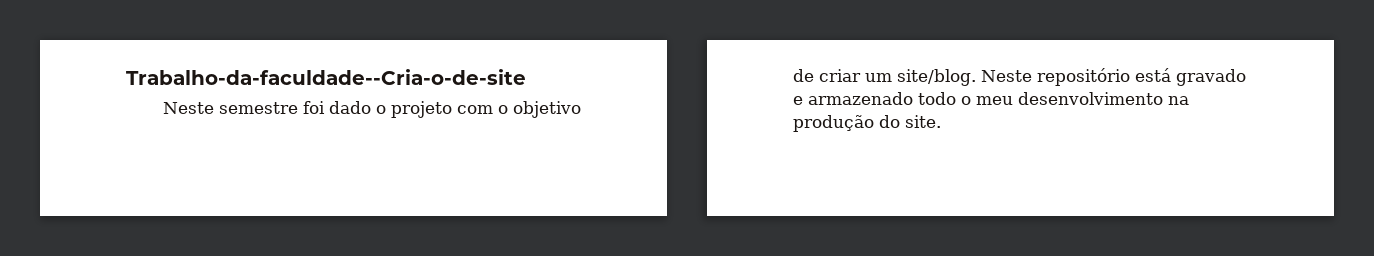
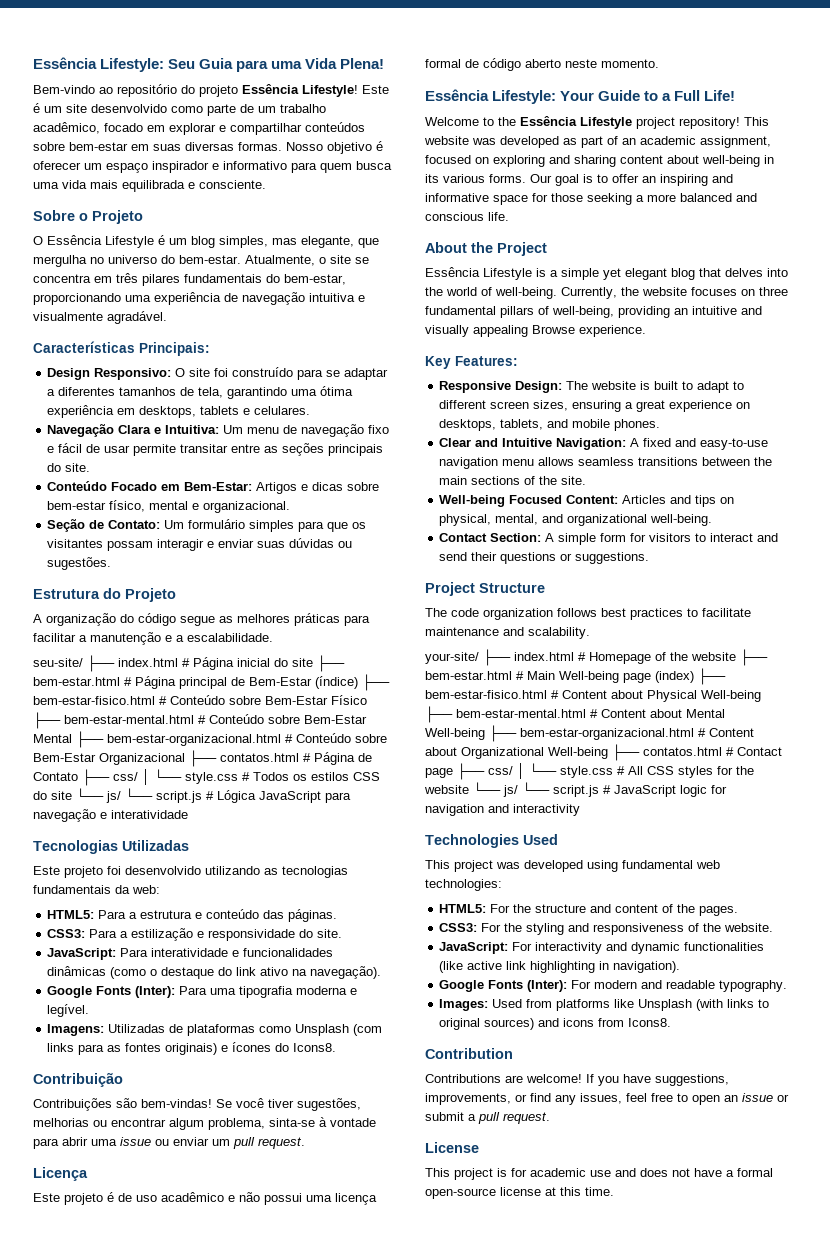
[126,69,526,85] [162,101,581,118] [793,68,1246,86] [793,92,1189,105] [793,115,941,132] Trabalho-da-faculdade--Cria-o-de-site // Neste semestre foi dado o projeto com o objetivo de criar um site/blog. Neste repositório está gravado e armazenado todo o meu desenvolvimento na produção do site. -> [33,57,385,72] [33,84,389,97] [33,103,326,116] [33,122,365,135] [33,141,383,154] [33,161,392,173] [33,180,266,192] [33,210,143,224] [33,235,379,248] [33,255,369,267] [33,273,346,286] [33,292,365,305] [33,311,167,324] [33,341,210,356] [47,367,389,380] [47,386,354,399] [47,405,311,418] [47,424,390,437] [47,443,384,456] [47,463,91,472] [47,481,380,494] [47,500,291,513] [47,519,367,532] [47,538,353,551] [47,557,112,570] [33,588,176,602] [33,613,370,626] [33,632,273,645] [33,655,345,672] [33,674,390,691] [33,695,367,705] [33,712,367,729] [33,731,387,748] [33,750,372,767] [33,769,380,786] [33,788,351,803] [33,809,188,822] [33,840,189,854] [33,866,348,878] [33,885,160,894] [47,909,338,922] [47,928,343,941] [47,948,334,960] [47,966,382,979] [47,986,358,998] [47,1004,90,1017] [47,1024,383,1036] [47,1042,337,1055] [33,1072,123,1087] [33,1098,361,1111] [33,1117,376,1130] [33,1137,305,1149] [33,1167,88,1181] [33,1192,377,1205] [425,58,659,71] [425,89,736,104] [425,116,769,129] [424,136,771,148] [425,155,774,167] [425,174,733,186] [425,193,757,205] [425,212,509,221] [425,242,547,256] [425,267,788,280] [425,287,788,299] [425,306,762,318] [425,325,646,337] [425,356,518,369] [439,381,745,393] [439,400,751,412] [439,419,661,431] [439,438,769,450] [439,457,773,469] [439,476,587,485] [439,495,735,507] [439,514,713,526] [439,533,779,545] [439,552,650,564] [425,582,545,596] [425,608,751,620] [425,627,590,639] [425,649,768,666] [425,668,726,685] [425,690,761,702] [425,706,725,723] [425,725,754,742] [425,744,782,761] [425,763,754,780] [424,782,727,797] [425,804,580,816] [425,834,558,848] [425,860,720,872] [425,879,502,891] [439,904,739,916] [439,923,774,935] [439,942,765,954] [439,961,681,973] [439,980,788,992] [439,999,770,1011] [439,1018,672,1030] [425,1048,513,1059] [425,1074,729,1086] [425,1093,789,1105] [425,1112,550,1124] [425,1142,479,1153] [425,1168,773,1180] [425,1187,614,1199] Essência Lifestyle: Seu Guia para uma Vida Plena! // Bem-vindo ao repositório do projeto Essência Lifestyle! Este é um site desenvolvido como parte de um trabalho acadêmico, focado em explorar e compartilhar conteúdos sobre bem-estar em suas diversas formas. Nosso objetivo é oferecer um espaço inspirador e informativo para quem busca uma vida mais equilibrada e consciente. // Sobre o Projeto // O Essência Lifestyle é um blog simples, mas elegante, que mergulha no universo do bem-estar. Atualmente, o site se concentra em três pilares fundamentais do bem-estar, proporcionando uma experiência de navegação intuitiva e visualmente agradável. // Características Principais: // Design Responsivo: O site foi construído para se adaptar a diferentes tamanhos de tela, garantindo uma ótima experiência em desktops, tablets e celulares. // Navegação Clara e Intuitiva: Um menu de navegação fixo e fácil de usar permite transitar entre as seções principais do site. // Conteúdo Focado em Bem-Estar: Artigos e dicas sobre bem-estar físico, mental e organizacional. // Seção de Contato: Um formulário simples para que os visitantes possam interagir e enviar suas dúvidas ou sugestões. // Estrutura do Projeto // A organização do código segue as melhores práticas para facilitar a manutenção e a escalabilidade. // seu-site/ ├── index.html # Página inicial do site ├── bem-estar.html # Página principal de Bem-Estar (índice) ├── bem-estar-fisico.html # Conteúdo sobre Bem-Estar Físico ├── bem-estar-mental.html # Conteúdo sobre Bem-Estar Mental ├── bem-estar-organizacional.html # Conteúdo sobre Bem-Estar Organizacional ├── contatos.html # Página de Contato ├── css/ │ └── style.css # Todos os estilos CSS do site └── js/ └── script.js # Lógica JavaScript para navegação e interatividade // Tecnologias Utilizadas // Este projeto foi desenvolvido utilizando as tecnologias fundamentais da web: // HTML5: Para a estrutura e conteúdo das páginas. // CSS3: Para a estilização e responsividade do site. // JavaScript: Para interatividade e funcionalidades dinâmicas (como o destaque do link ativo na navegação). // Google Fonts (Inter): Para uma tipografia moderna e legível. // Imagens: Utilizadas de plataformas como Unsplash (com links para as fontes originais) e ícones do Icons8. // Contribuição // Contribuições são bem-vindas! Se você tiver sugestões, melhorias ou encontrar algum problema, sinta-se à vontade para abrir uma issue ou enviar um pull request. // Licença // Este projeto é de uso acadêmico e não possui uma licença formal de código aberto neste momento. // Essência Lifestyle: Your Guide to a Full Life! // Welcome to the Essência Lifestyle project repository! This website was developed as part of an academic assignment, focused on exploring and sharing content about well-being in its various forms. Our goal is to offer an inspiring and informative space for those seeking a more balanced and conscious life. // About the Project // Essência Lifestyle is a simple yet elegant blog that delves into the world of well-being. Currently, the website focuses on three fundamental pillars of well-being, providing an intuitive and visually appealing Browse experience. // Key Features: // Responsive Design: The website is built to adapt to different screen sizes, ensuring a great experience on desktops, tablets, and mobile phones. // Clear and Intuitive Navigation: A fixed and easy-to-use navigation menu allows seamless transitions between the main sections of the site. // Well-being Focused Content: Articles and tips on physical, mental, and organizational well-being. // Contact Section: A simple form for visitors to interact and send their questions or suggestions. // Project Structure // The code organization follows best practices to facilitate maintenance and scalability. // your-site/ ├── index.html # Homepage of the website ├── bem-estar.html # Main Well-being page (index) ├── bem-estar-fisico.html # Content about Physical Well-being ├── bem-estar-mental.html # Content about Mental Well-being ├── bem-estar-organizacional.html # Content about Organizational Well-being ├── contatos.html # Contact page ├── css/ │ └── style.css # All CSS styles for the website └── js/ └── script.js # JavaScript logic for navigation and interactivity // Technologies Used // This project was developed using fundamental web technologies: // HTML5: For the structure and content of the pages. // CSS3: For the styling and responsiveness of the website. // JavaScript: For interactivity and dynamic functionalities (like active link highlighting in navigation). // Google Fonts (Inter): For modern and readable typography. // Images: Used from platforms like Unsplash (with links to original sources) and icons from Icons8. // Contribution // Contributions are welcome! If you have suggestions, improvements, or find any issues, feel free to open an issue or submit a pull request. // License // This project is for academic use and does not have a formal open-source license at this time.

